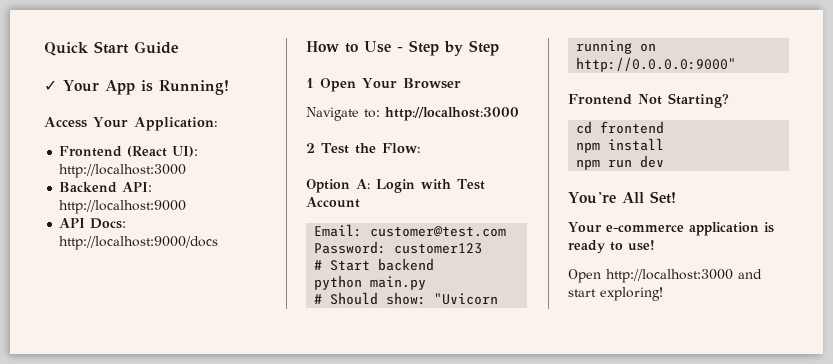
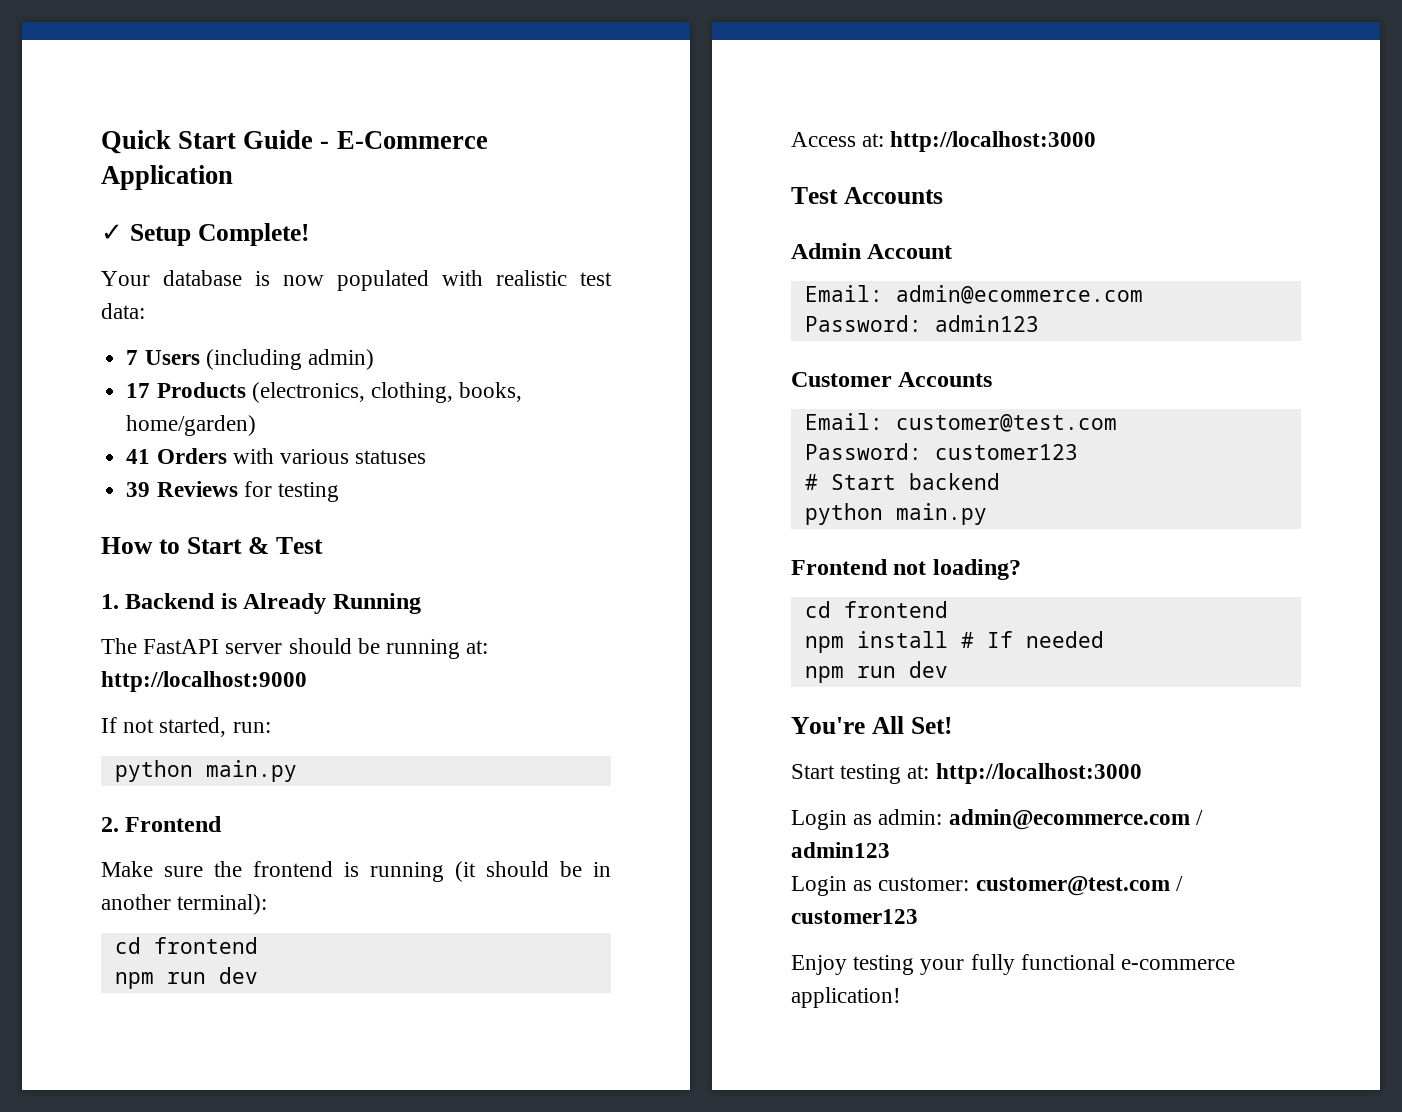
[44,80,229,95] [44,117,218,131] [59,146,199,157] [59,164,187,178] [59,182,153,193] [59,200,187,214] [59,218,127,229] [59,236,219,250] [306,40,499,56] [306,78,461,92] [306,107,519,121] [306,143,421,154] [306,179,485,193] [306,197,360,208] // ✓ Your App is Running! // Access Your Application: // Frontend (React UI): http://localhost:3000 // Backend API: http://localhost:9000 // API Docs: http://localhost:9000/docs // How to Use - Step by Step // 1 Open Your Browser // Navigate to: http://localhost:3000 // 2 Test the Flow: // Option A: Login with Test Account -> [320,131,488,149] [101,165,233,190] [101,223,309,246] [101,270,612,291] [101,303,145,319] [126,349,374,370] [126,382,523,403] [126,415,257,436] [126,448,427,464] [126,481,339,502] [101,537,323,554] [101,593,421,614] [101,638,489,659] [101,671,307,692] [101,717,271,737] [114,760,297,782] [101,816,223,832] [101,861,611,882] [101,894,268,915] [114,937,258,954] [114,967,258,989] [791,131,1097,152] [791,187,943,204] [791,243,953,259] [804,285,1143,304] [804,315,1039,332] [791,372,993,387] - E-Commerce Application // ✓ Setup Complete! // Your database is now populated with realistic test data: // 7 Users (including admin) // 17 Products (electronics, clothing, books, home/garden) // 41 Orders with various statuses // 39 Reviews for testing // How to Start & Test // 1. Backend is Already Running // The FastAPI server should be running at: http://localhost:9000 // If not started, run: // python main.py // 2. Frontend // Make sure the frontend is running (it should be in another terminal): // cd frontend // npm run dev // Access at: http://localhost:3000 // Test Accounts // Admin Account // Email: admin@ecommerce.com // Password: admin123 // Customer Accounts
[314,292,499,305] [576,40,657,54] [576,57,737,72] [568,93,729,108] // # Should show: "Uvicorn running on http://0.0.0.0:9000" // Frontend Not Starting? -> [791,559,1021,580] // Frontend not loading?
(665, 144) none -> [960,631,1104,648] # If needed
[568,222,774,236] [568,240,655,254] [568,269,762,283] [568,287,663,301] Your e-commerce application is ready to use! // Open http://localhost:3000 and start exploring! -> [791,763,1142,784] [791,809,1203,830] [791,842,890,858] [791,876,1183,896] [791,909,918,924] [791,954,1236,975] [791,987,901,1008] Start testing at: http://localhost:3000 // Login as admin: admin@ecommerce.com / admin123 // Login as customer: customer@test.com / customer123 // Enjoy testing your fully functional e-commerce application!

